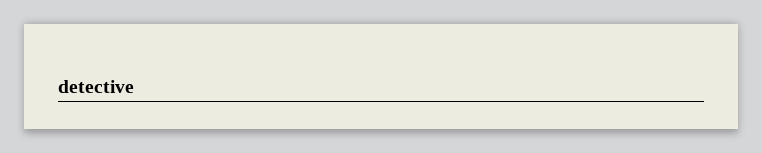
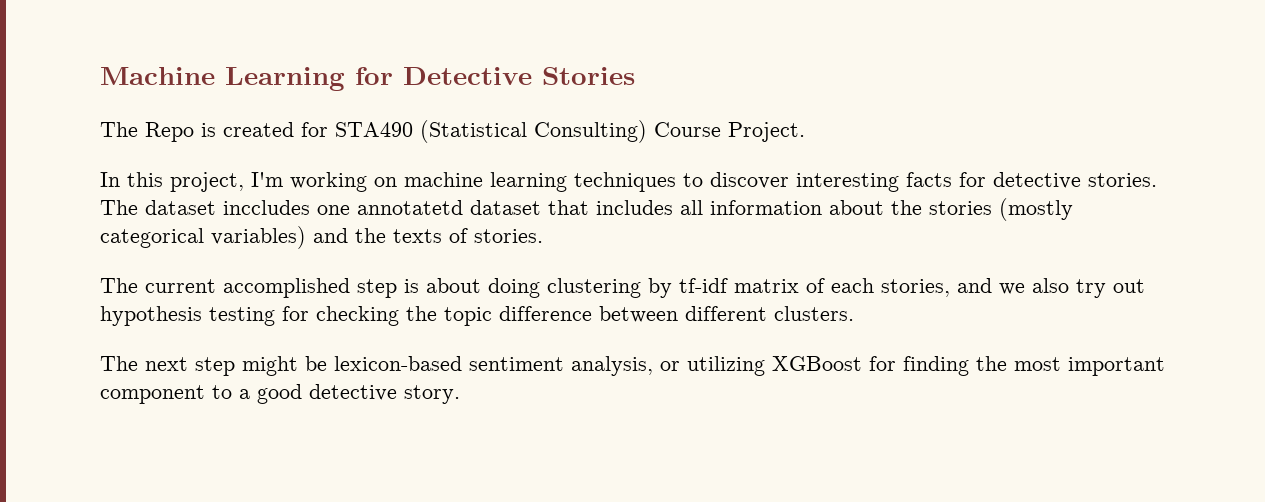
[58,80,134,93] detective -> [100,67,635,91] [100,120,805,143] [100,172,1157,192] [100,198,1073,221] [100,226,543,249] [100,278,1145,298] [100,306,854,326] [100,356,1165,376] [100,384,460,404] Machine Learning for Detective Stories // The Repo is created for STA490 (Statistical Consulting) Course Project. // In this project, I'm working on machine learning techniques to discover interesting facts for detective stories. The dataset inccludes one annotatetd dataset that includes all information about the stories (mostly categorical variables) and the texts of stories. // The current accomplished step is about doing clustering by tf-idf matrix of each stories, and we also try out hypothesis testing for checking the topic difference between different clusters. // The next step might be lexicon-based sentiment analysis, or utilizing XGBoost for finding the most important component to a good detective story.

